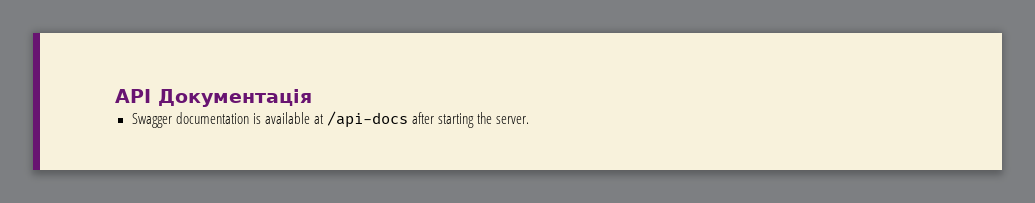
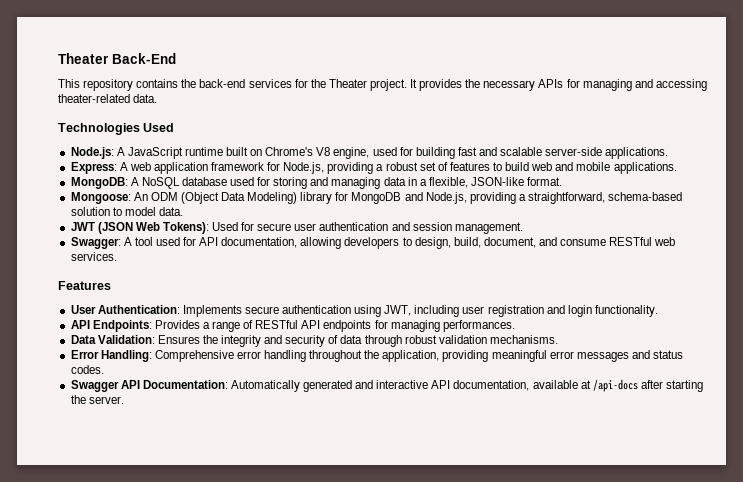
[115,89,312,107] [131,112,261,128] API Документація // Swagger documentation is -> [58,53,176,64] [58,79,707,91] [58,94,158,103] [58,123,175,135] [70,147,669,159] [70,162,677,174] [70,177,563,189] [70,192,683,204] [70,207,183,216] [70,222,523,234] [70,237,676,249] [70,252,117,261] [58,281,111,290] [70,305,658,317] [70,320,515,332] [70,335,558,347] [70,350,684,362] [70,365,104,374] [70,380,530,392] Theater Back-End // This repository contains the back-end services for the Theater project. It provides the necessary APIs for managing and accessing theater-related data. // Technologies Used // Node.js: A JavaScript runtime built on Chrome's V8 engine, used for building fast and scalable server-side applications. // Express: A web application framework for Node.js, providing a robust set of features to build web and mobile applications. // MongoDB: A NoSQL database used for storing and managing data in a flexible, JSON-like format. // Mongoose: An ODM (Object Data Modeling) library for MongoDB and Node.js, providing a straightforward, schema-based solution to model data. // JWT (JSON Web Tokens): Used for secure user authentication and session management. // Swagger: A tool used for API documentation, allowing developers to design, build, document, and consume RESTful web services. // Features // User Authentication: Implements secure authentication using JWT, including user registration and login functionality. // API Endpoints: Provides a range of RESTful API endpoints for managing performances. // Data Validation: Ensures the integrity and security of data through robust validation mechanisms. // Error Handling: Comprehensive error handling throughout the application, providing meaningful error messages and status codes. // Swagger API Documentation: Automatically generated and interactive API documentation,

